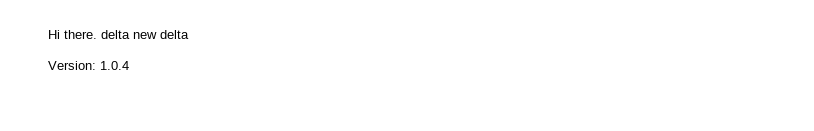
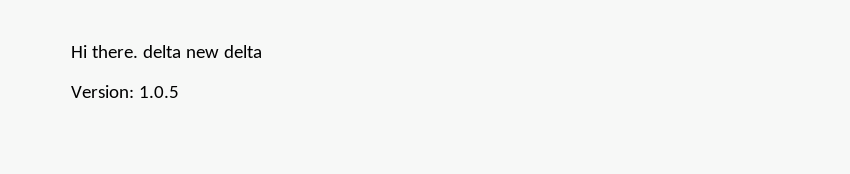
[100,61,129,70] 1.0.4 -> [138,86,179,98] 1.0.5

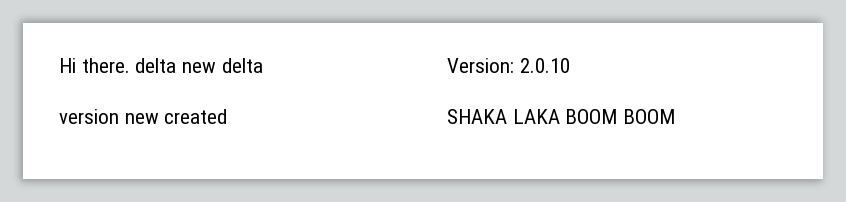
[71,85,179,98] Version: 1.0.5 -> [59,109,228,124] [447,58,570,73] [447,109,676,124] version new created // Version: 2.0.10 // SHAKA LAKA BOOM BOOM

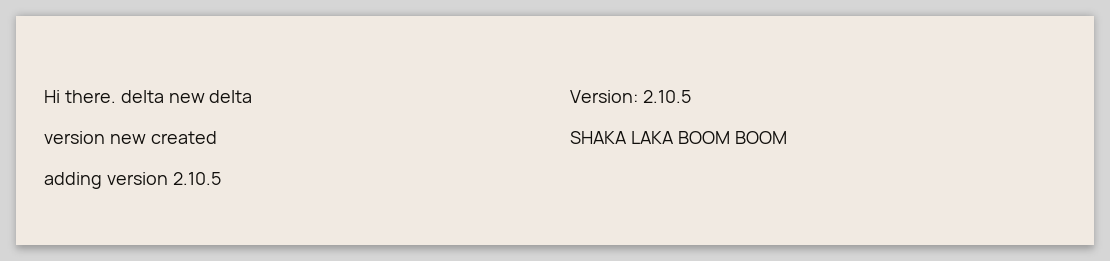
(228, 116) none -> [44,172,221,189] // adding version 2.10.5
[519,58,570,73] 2.0.10 -> [642,90,691,103] 2.10.5

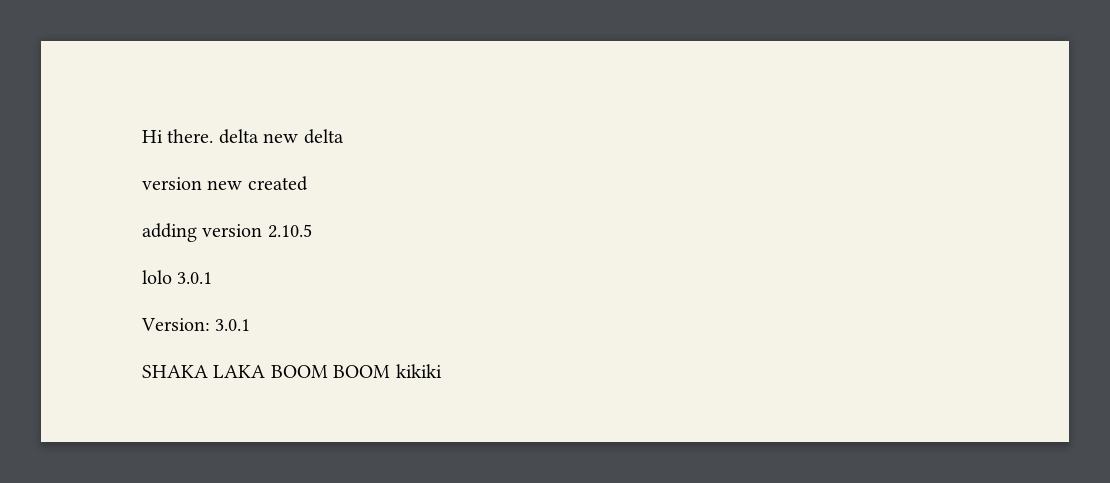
(221, 178) none -> [142,270,213,284] // lolo 3.0.1
[642,90,691,103] 2.10.5 -> [215,319,251,331] 3.0.1
(787, 137) none -> [395,364,442,378] kikiki

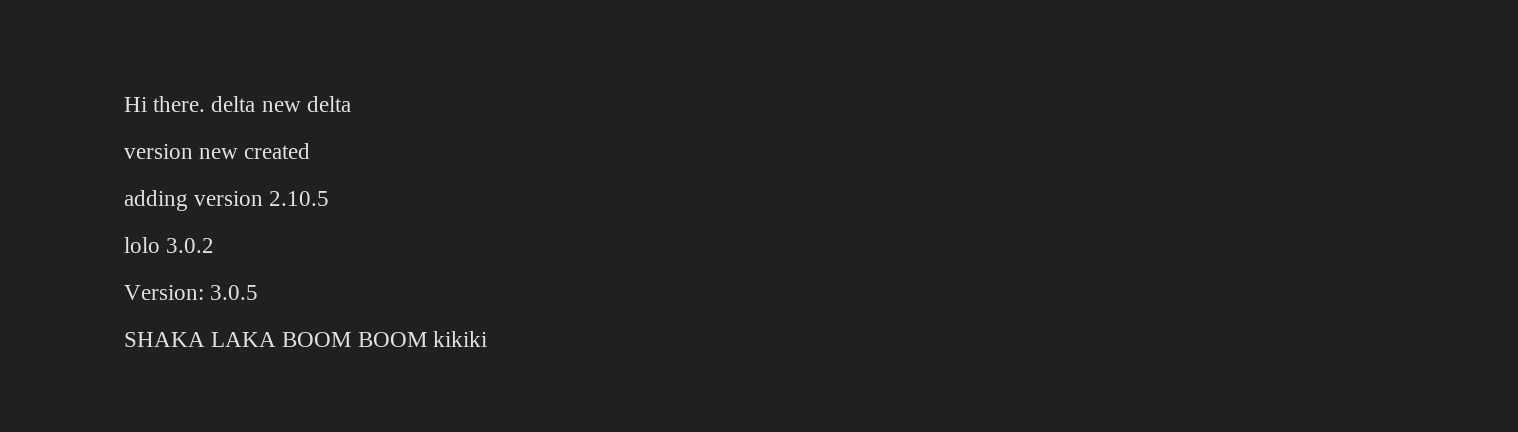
[177,272,213,284] 3.0.1 -> [166,238,215,253] 3.0.2
[215,319,251,331] 3.0.1 -> [210,285,259,300] 3.0.5

